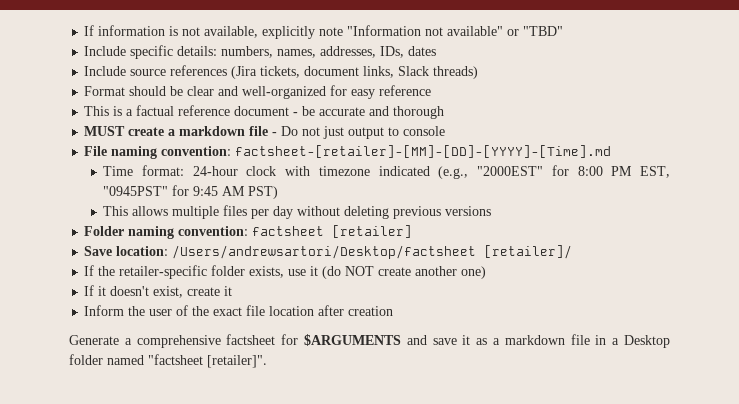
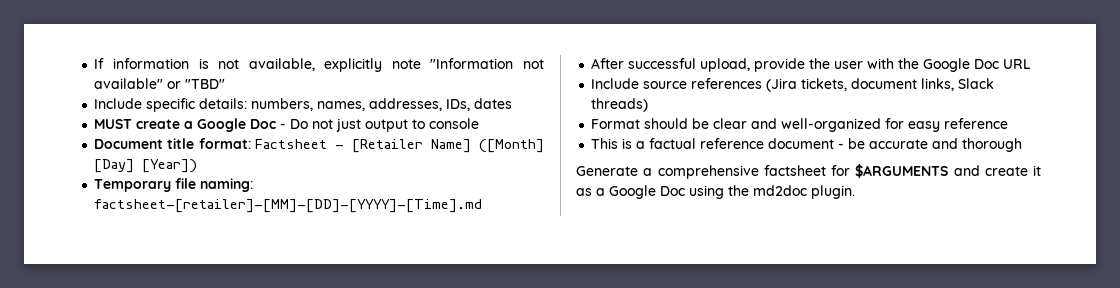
(437, 51) none -> [94,118,480,132] [94,138,545,153] [94,159,198,173] [94,178,254,192] [94,199,483,213] [591,58,1032,72] // MUST create a Google Doc - Do not just output to console // Document title format: Factsheet - [Retailer Name] ([Month] [Day] [Year]) // Temporary file naming: factsheet-[retailer]-[MM]-[DD]-[YYYY]-[Time].md // After successful upload, provide the user with the Google Doc URL
[84,126,446,139] [84,145,612,159] [103,165,670,179] [103,185,279,199] [103,205,492,219] [84,225,413,239] [84,245,573,259] [84,265,487,279] [84,285,233,298] [84,305,394,316] // MUST create a markdown file - Do not just output to console // File naming convention: factsheet-[retailer]-[MM]-[DD]-[YYYY]-[Time].md // Time format: 24-hour clock with timezone indicated (e.g., "2000EST" for 8:00 PM EST, "0945PST" for 9:45 AM PST) // This allows multiple files per day without deleting previous versions // Folder naming convention: factsheet [retailer] // Save location: /Users/andrewsartori/Desktop/factsheet [retailer]/ // If the retailer-specific folder exists, use it (do NOT create another one) // If it doesn't exist, create it // Inform the user of the exact file location after creation -> (1023, 145) none
[432,338,457,345] save -> [984,166,1028,176] create
[504,334,670,348] [69,354,267,368] markdown file in a Desktop folder named "factsheet [retailer]". -> [609,185,855,199] Google Doc using the md2doc plugin.

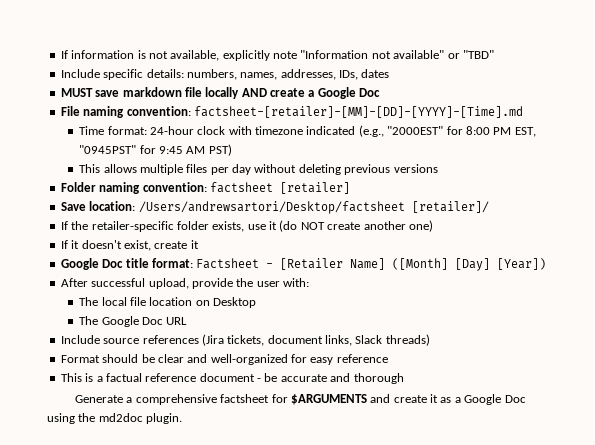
(133, 124) none -> [95,87,267,99] save markdown file locally AND
[280,118,480,132] [94,139,164,149] - Do not just output to console // Document -> [60,106,523,118] [79,125,536,137] [79,144,232,156] [79,164,438,175] [60,182,350,194] [60,201,489,214] [60,220,433,232] [60,240,199,251] [60,258,124,270] // File naming convention: factsheet-[retailer]-[MM]-[DD]-[YYYY]-[Time].md // Time format: 24-hour clock with timezone indicated (e.g., "2000EST" for 8:00 PM EST, "0945PST" for 9:45 AM PST) // This allows multiple files per day without deleting previous versions // Folder naming convention: factsheet [retailer] // Save location: /Users/andrewsartori/Desktop/factsheet [retailer]/ // If the retailer-specific folder exists, use it (do NOT create another one) // If it doesn't exist, create it // Google Doc
[94,178,254,192] [94,199,483,213] // Temporary file naming: factsheet-[retailer]-[MM]-[DD]-[YYYY]-[Time].md -> (547, 264) none
[867,58,920,69] with the -> [283,278,309,287] [79,297,257,308] [79,316,99,325] with: // The local file location on Desktop // The

